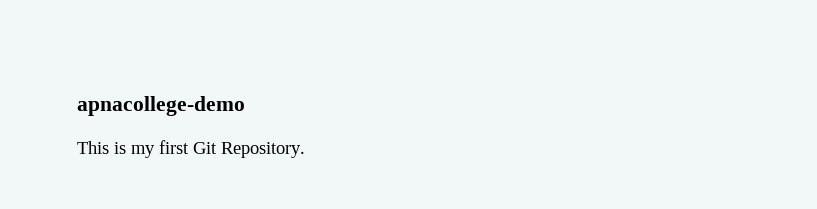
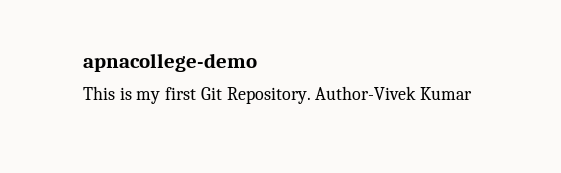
(305, 150) none -> [315,86,473,100] Author-Vivek Kumar

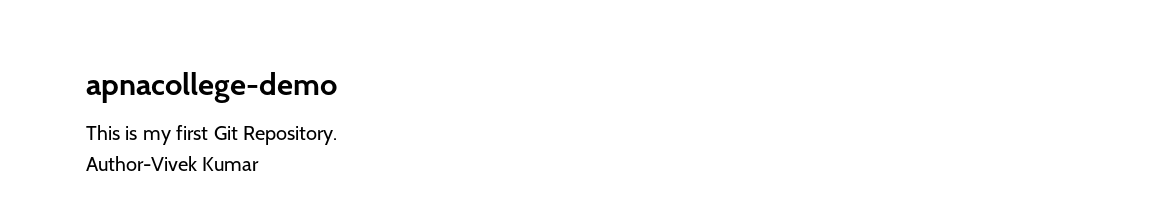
(311, 95) none -> (337, 135) //

